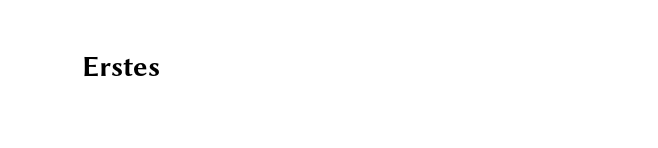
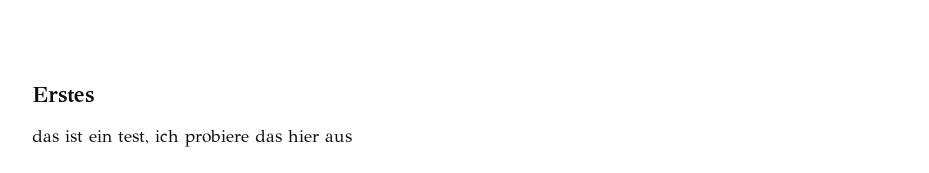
(160, 66) none -> [32,130,352,147] // das ist ein test, ich probiere das hier aus

